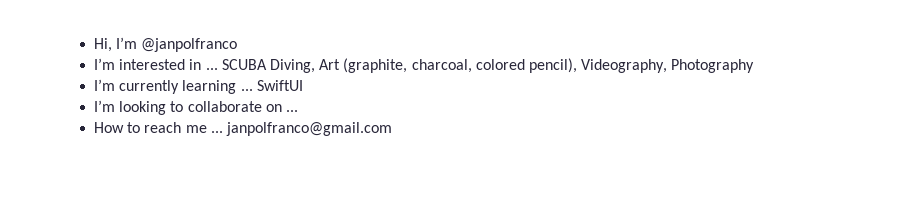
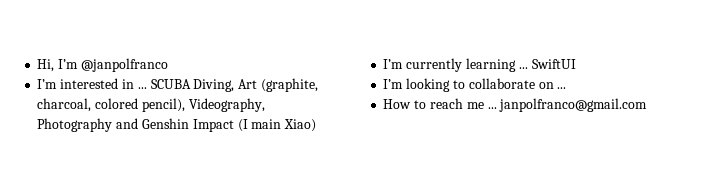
(755, 66) none -> [116,118,317,132] and Genshin Impact (I main Xiao)

